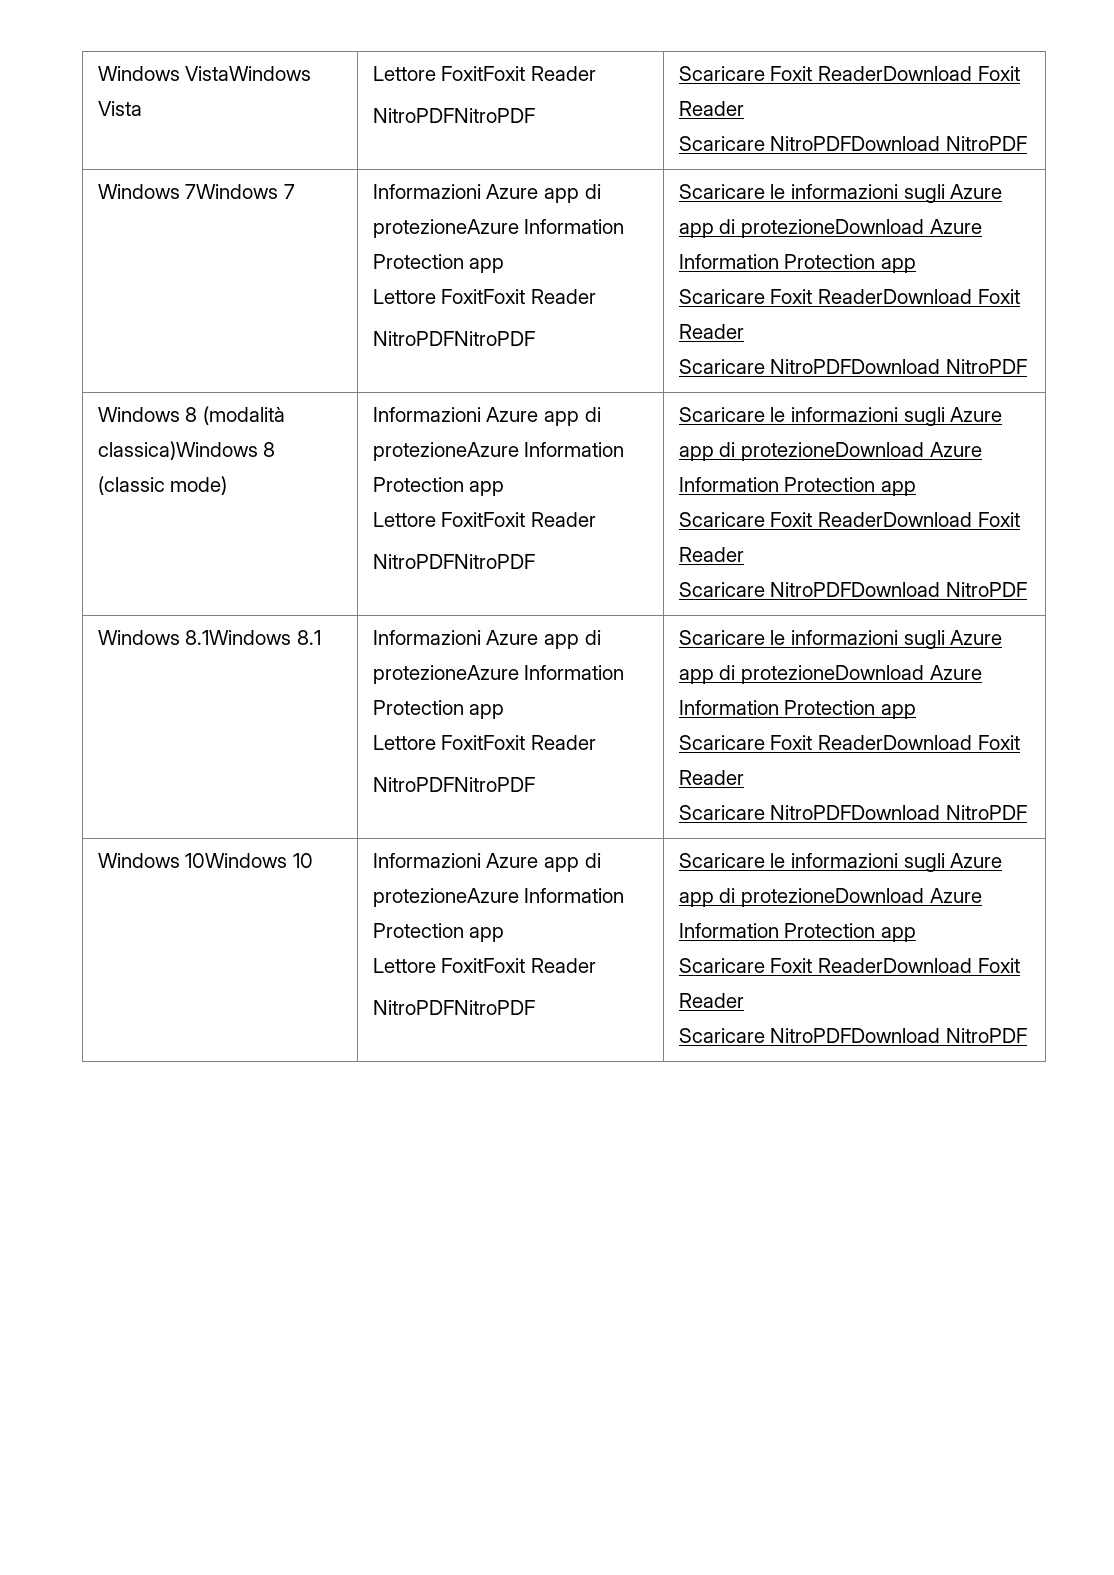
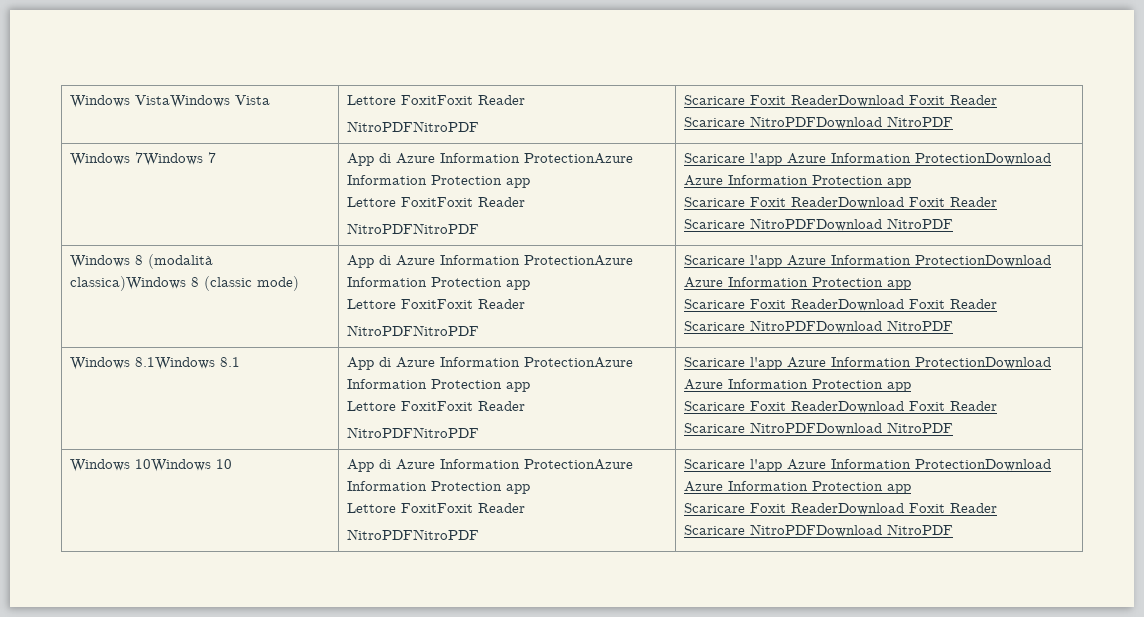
[372,184,601,203] [372,219,625,238] [372,254,505,273] [372,289,596,304] [372,331,535,346] [678,184,1003,203] [678,219,924,238] Informazioni Azure app di protezioneAzure Information Protection app // Lettore FoxitFoxit Reader // NitroPDFNitroPDF | Scaricare le informazioni sugli Azure app di protezioneDownload -> [347,153,634,166] [347,175,531,188] [347,197,526,207] [347,223,480,234] [684,153,1052,166] App di Azure Information ProtectionAzure Information Protection app // Lettore FoxitFoxit Reader // NitroPDFNitroPDF | Scaricare l'app Azure Information ProtectionDownload
[372,407,601,426] [372,442,625,461] [372,477,505,496] [372,512,596,527] [372,554,535,569] [678,407,1003,426] [678,442,924,461] Informazioni Azure app di protezioneAzure Information Protection app // Lettore FoxitFoxit Reader // NitroPDFNitroPDF | Scaricare le informazioni sugli Azure app di protezioneDownload -> [347,255,634,268] [347,277,531,290] [347,299,526,309] [347,325,480,336] [684,255,1052,268] App di Azure Information ProtectionAzure Information Protection app // Lettore FoxitFoxit Reader // NitroPDFNitroPDF | Scaricare l'app Azure Information ProtectionDownload
[372,630,601,649] [372,665,625,684] [372,700,505,719] [372,735,596,750] [372,777,535,792] [678,630,1003,649] [678,665,924,684] Informazioni Azure app di protezioneAzure Information Protection app // Lettore FoxitFoxit Reader // NitroPDFNitroPDF | Scaricare le informazioni sugli Azure app di protezioneDownload -> [347,357,634,370] [347,379,531,392] [347,401,526,411] [347,427,480,438] [684,357,1052,370] App di Azure Information ProtectionAzure Information Protection app // Lettore FoxitFoxit Reader // NitroPDFNitroPDF | Scaricare l'app Azure Information ProtectionDownload
[372,853,601,872] [372,888,625,907] [372,923,505,942] [372,958,596,973] [372,1000,535,1015] [678,853,1003,872] [678,888,924,907] Informazioni Azure app di protezioneAzure Information Protection app // Lettore FoxitFoxit Reader // NitroPDFNitroPDF | Scaricare le informazioni sugli Azure app di protezioneDownload -> [347,459,634,472] [347,481,531,494] [347,503,526,513] [347,529,480,540] [684,459,1052,472] App di Azure Information ProtectionAzure Information Protection app // Lettore FoxitFoxit Reader // NitroPDFNitroPDF | Scaricare l'app Azure Information ProtectionDownload

